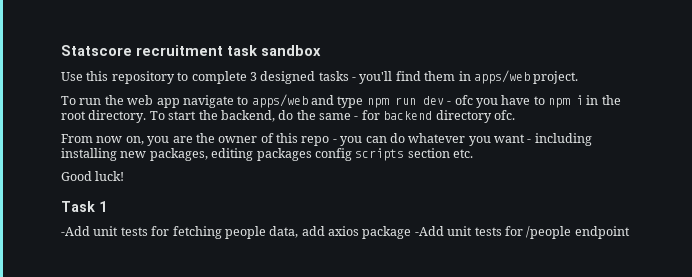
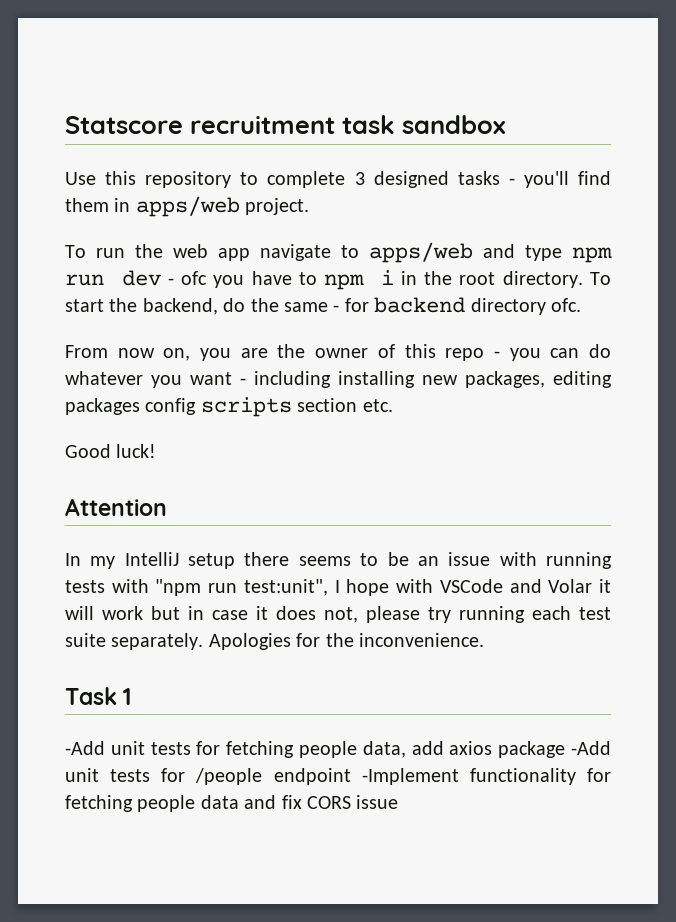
(125, 176) none -> [65,498,167,516] [65,552,613,569] [65,579,612,596] [65,606,611,623] [65,633,484,650] // Attention // In my IntelliJ setup there seems to be an issue with running tests with "npm run test:unit", I hope with VSCode and Volar it will work but in case it does not, please try running each test suite separately. Apologies for the inconvenience.
(630, 232) none -> [361,768,611,785] [65,795,399,812] -Implement functionality for fetching people data and fix CORS issue

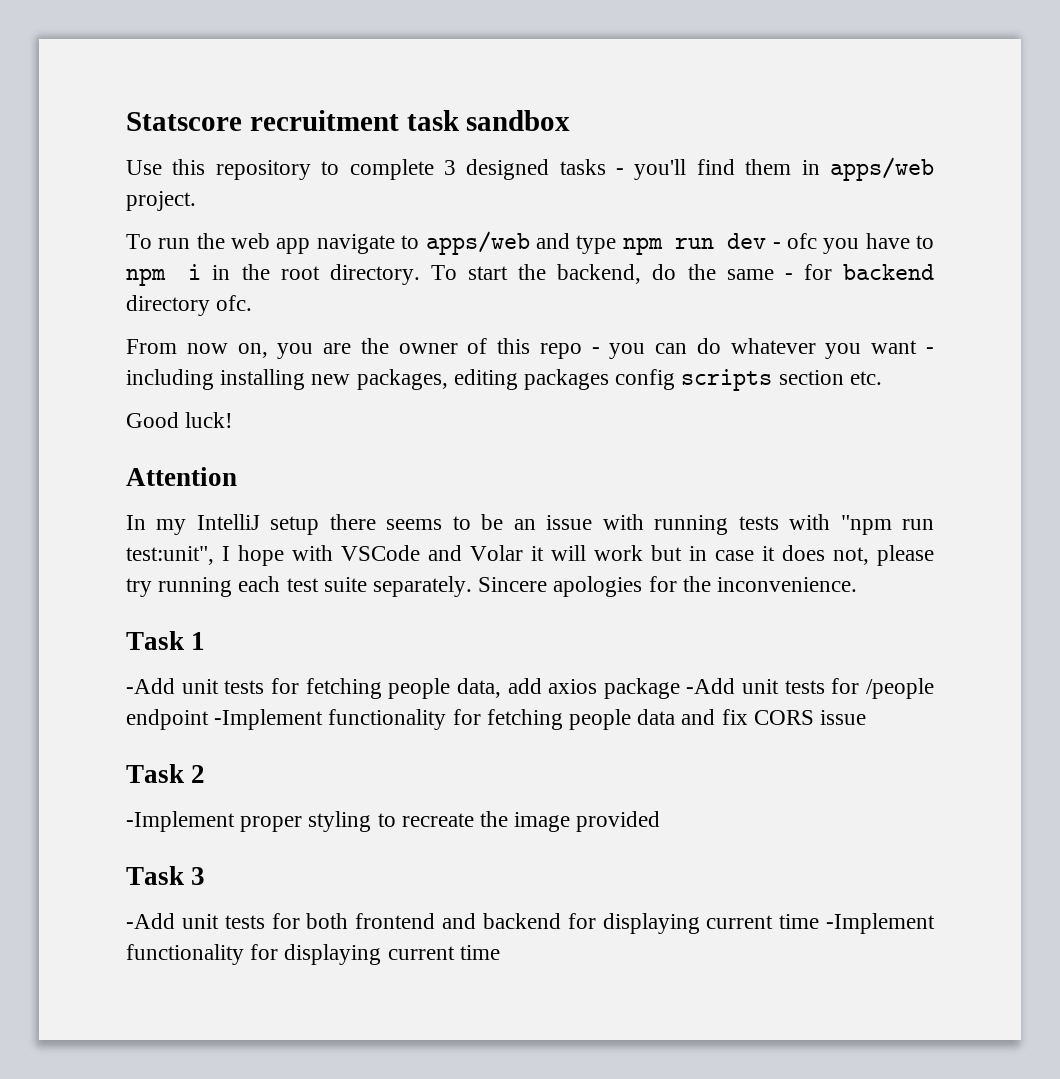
[208,633,291,650] Apologies -> [478,576,643,597] Sincere apologies
(399, 802) none -> [126,764,206,783] [126,811,661,832] [126,866,206,885] [126,913,935,934] [126,944,500,965] // Task 2 // -Implement proper styling to recreate the image provided // Task 3 // -Add unit tests for both frontend and backend for displaying current time -Implement functionality for displaying current time

